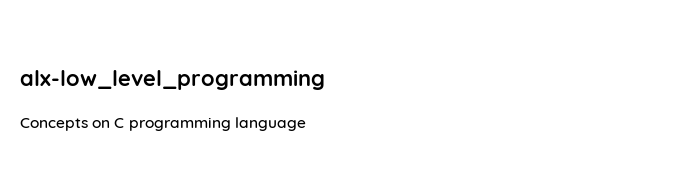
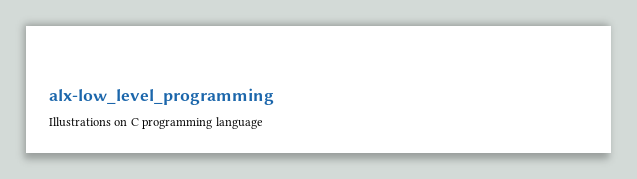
[20,118,88,131] Concepts -> [49,117,111,127] Illustrations

